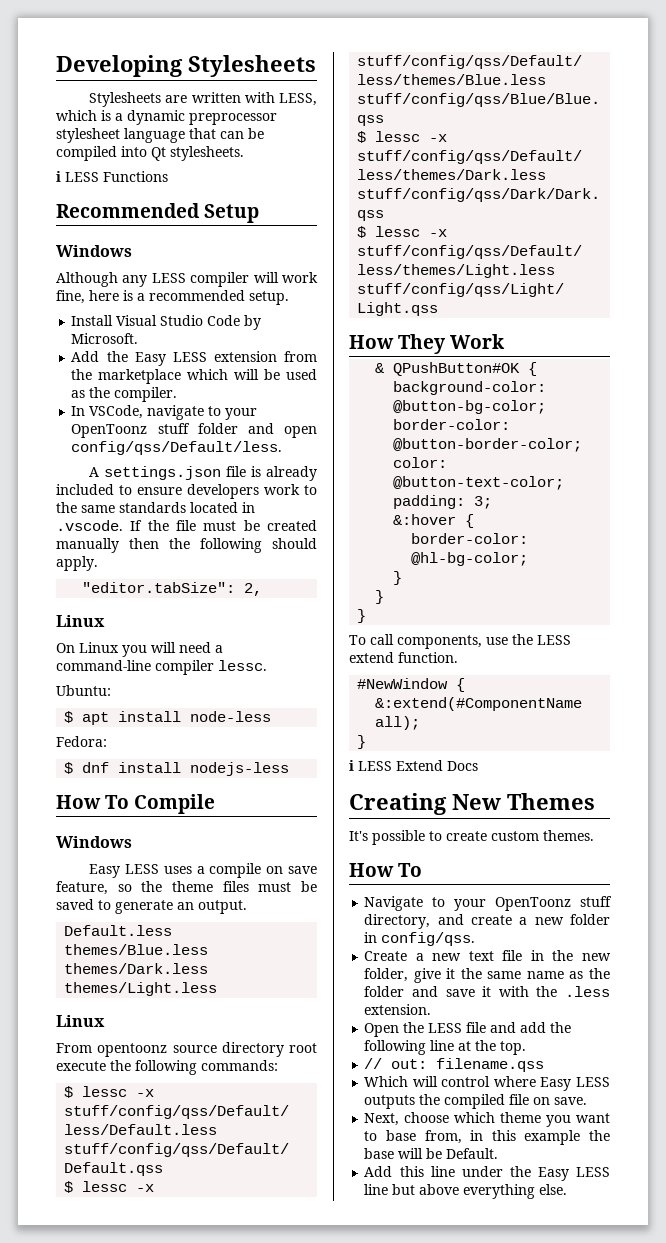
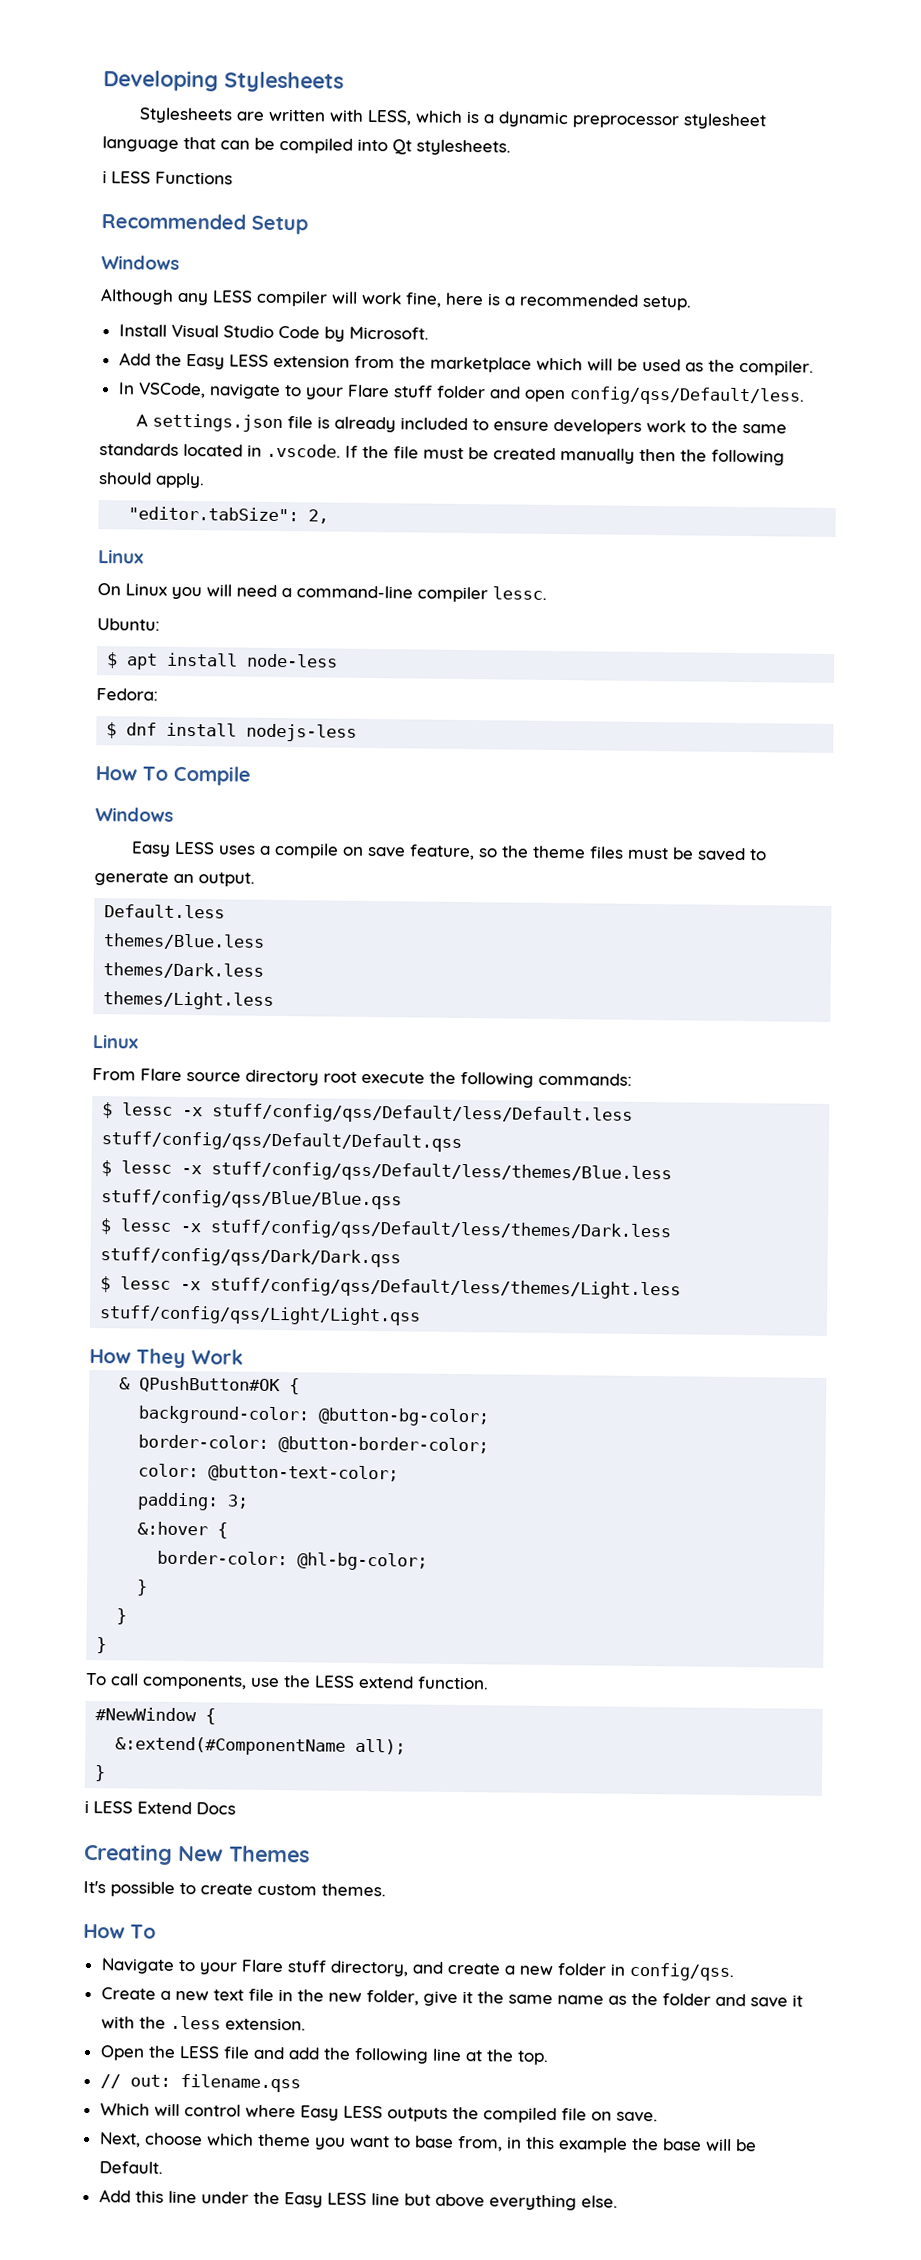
[71,424,148,438] OpenToonz -> [346,384,390,398] Flare
[97,1043,168,1057] opentoonz -> [140,1068,182,1081] Flare
[495,897,572,911] OpenToonz -> [240,1959,284,1973] Flare

